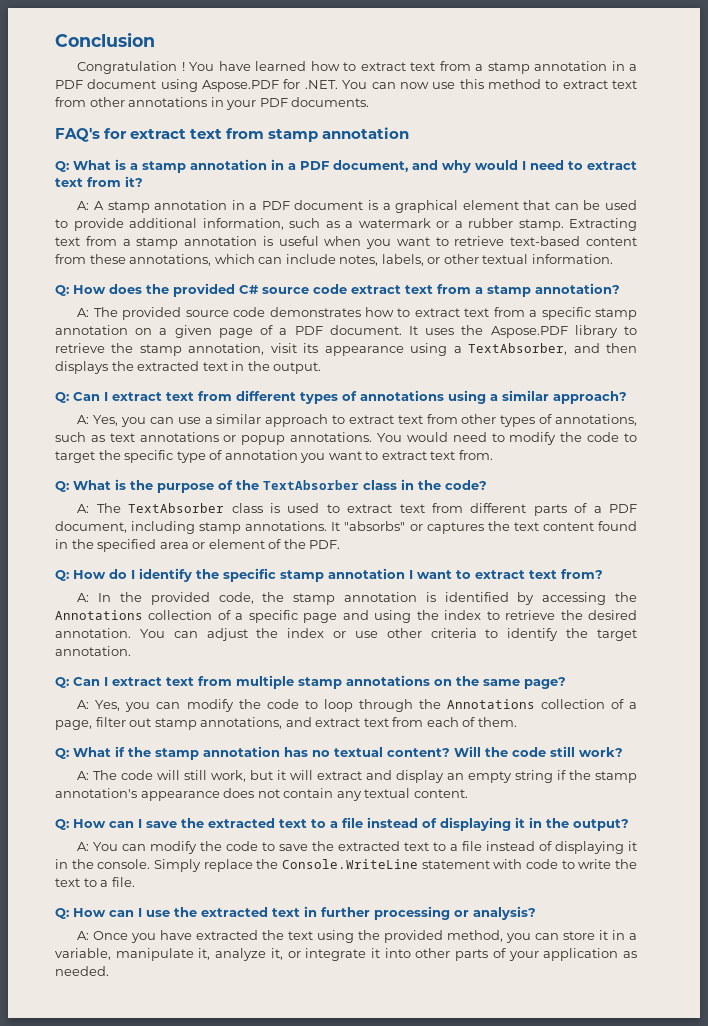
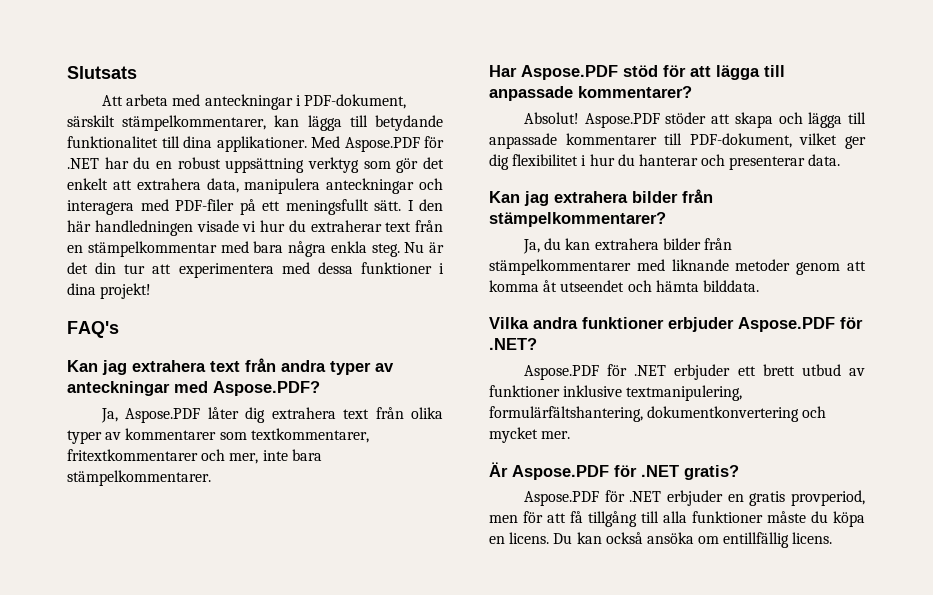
[55,32,155,47] [77,61,638,74] [55,79,637,92] [55,97,370,110] [55,127,410,142] [55,159,637,173] [55,176,143,187] [77,200,638,213] [55,218,637,231] [55,236,637,249] [55,254,613,266] [55,283,620,297] [77,307,638,320] [55,325,637,338] [55,343,637,356] [55,361,322,374] [55,390,627,404] [77,414,637,427] [55,432,637,445] [55,450,493,463] [55,479,487,493] [77,503,638,516] [55,521,637,534] [55,539,341,552] [55,568,603,582] [77,592,637,605] [55,610,637,623] [55,628,637,641] [55,646,131,656] [55,675,566,689] [77,699,638,712] [55,717,517,730] [55,746,623,760] [77,770,637,783] [55,788,468,801] [55,817,629,831] [77,841,637,854] [55,859,637,872] [55,877,135,887] [55,906,536,920] [77,930,638,943] [55,948,638,961] [55,966,109,976] Conclusion // Congratulation ! You have learned how to extract text from a stamp annotation in a PDF document using Aspose.PDF for .NET. You can now use this method to extract text from other annotations in your PDF documents. // FAQ's for extract text from stamp annotation // Q: What is a stamp annotation in a PDF document, and why would I need to extract text from it? // A: A stamp annotation in a PDF document is a graphical element that can be used to provide additional information, such as a watermark or a rubber stamp. Extracting text from a stamp annotation is useful when you want to retrieve text-based content from these annotations, which can include notes, labels, or other textual information. // Q: How does the provided C# source code extract text from a stamp annotation? // A: The provided source code demonstrates how to extract text from a specific stamp annotation on a given page of a PDF document. It uses the Aspose.PDF library to retrieve the stamp annotation, visit its appearance using a TextAbsorber, and then displays the extracted text in the output. // Q: Can I extract text from different types of annotations using a similar approach? // A: Yes, you can use a similar approach to extract text from other types of annotations, such as text annotations or popup annotations. You would need to modify the code to target the specific type of annotation you want to extract text from. // Q: What is the purpose of the TextAbsorber class in the code? // A: The TextAbsorber class is used to extract text from different parts of a PDF document, including stamp annotations. It "absorbs" or captures the text content found in the specified area or element of the PDF. // Q: How do I identify the specific stamp annotation I want to extract text from? // A: In the provided code, the stamp annotation is identified by accessing the Annotations collection of a specific page and using the index to retrieve the desired annotation. You can adjust the index or use other criteria to identify the target annotation. // Q: Can I extract text from multiple stamp annotations on the same page? // A: Yes, you can modify the code to loop through the Annotations collection of a page, filter out stamp annotations, and extract text from each of them. // Q: What if the stamp annotation has no textual content? Will the code still work? // A: The code will still work, but it will extract and display an empty string if the stamp annotation's appearance does not contain any textual content. // Q: How can I save the extracted text to a file instead of displaying it in the output? // A: You can modify the code to save the extracted text to a file instead of displaying it in the console. Simply replace the Console.WriteLine statement with code to write the text to a file. // Q: How can I use the extracted text in further processing or analysis? // A: Once you have extracted the text using the provided method, you can store it in a variable, manipulate it, analyze it, or integrate it into other parts of your application as needed. -> [67,66,137,79] [101,94,406,110] [67,115,443,131] [67,136,444,152] [67,157,445,173] [67,178,443,194] [67,199,443,215] [67,220,443,236] [67,241,444,257] [67,262,444,278] [67,283,152,299] [67,321,119,338] [67,358,394,375] [67,381,320,396] [100,407,443,423] [67,428,369,444] [67,449,322,464] [67,470,211,486] [489,65,785,80] [489,86,692,101] [523,112,866,128] [489,133,866,149] [489,154,841,170] [489,189,713,206] [489,212,666,227] [522,238,732,254] [489,259,866,275] [489,280,759,292] [489,317,863,332] [489,338,537,350] [523,364,865,380] [489,385,743,401] [489,406,827,422] [489,427,571,443] [489,462,739,480] [523,490,865,506] [489,511,865,527] [489,532,833,548] Slutsats // Att arbeta med anteckningar i PDF-dokument, särskilt stämpelkommentarer, kan lägga till betydande funktionalitet till dina applikationer. Med Aspose.PDF för .NET har du en robust uppsättning verktyg som gör det enkelt att extrahera data, manipulera anteckningar och interagera med PDF-filer på ett meningsfullt sätt. I den här handledningen visade vi hur du extraherar text från en stämpelkommentar med bara några enkla steg. Nu är det din tur att experimentera med dessa funktioner i dina projekt! // FAQ's // Kan jag extrahera text från andra typer av anteckningar med Aspose.PDF? // Ja, Aspose.PDF låter dig extrahera text från olika typer av kommentarer som textkommentarer, fritextkommentarer och mer, inte bara stämpelkommentarer. // Har Aspose.PDF stöd för att lägga till anpassade kommentarer? // Absolut! Aspose.PDF stöder att skapa och lägga till anpassade kommentarer till PDF-dokument, vilket ger dig flexibilitet i hur du hanterar och presenterar data. // Kan jag extrahera bilder från stämpelkommentarer? // Ja, du kan extrahera bilder från stämpelkommentarer med liknande metoder genom att komma åt utseendet och hämta bilddata. // Vilka andra funktioner erbjuder Aspose.PDF för .NET? // Aspose.PDF för .NET erbjuder ett brett utbud av funktioner inklusive textmanipulering, formulärfältshantering, dokumentkonvertering och mycket mer. // Är Aspose.PDF för .NET gratis? // Aspose.PDF för .NET erbjuder en gratis provperiod, men för att få tillgång till alla funktioner måste du köpa en licens. Du kan också ansöka om entillfällig licens.

